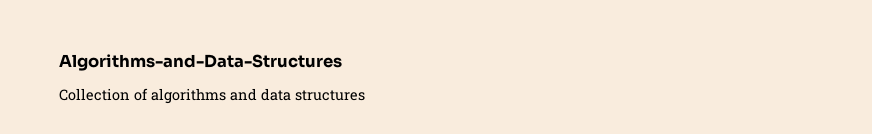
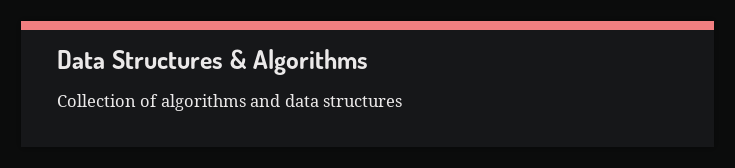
[59,54,342,71] Algorithms-and-Data-Structures -> [57,49,368,75] Data Structures & Algorithms

